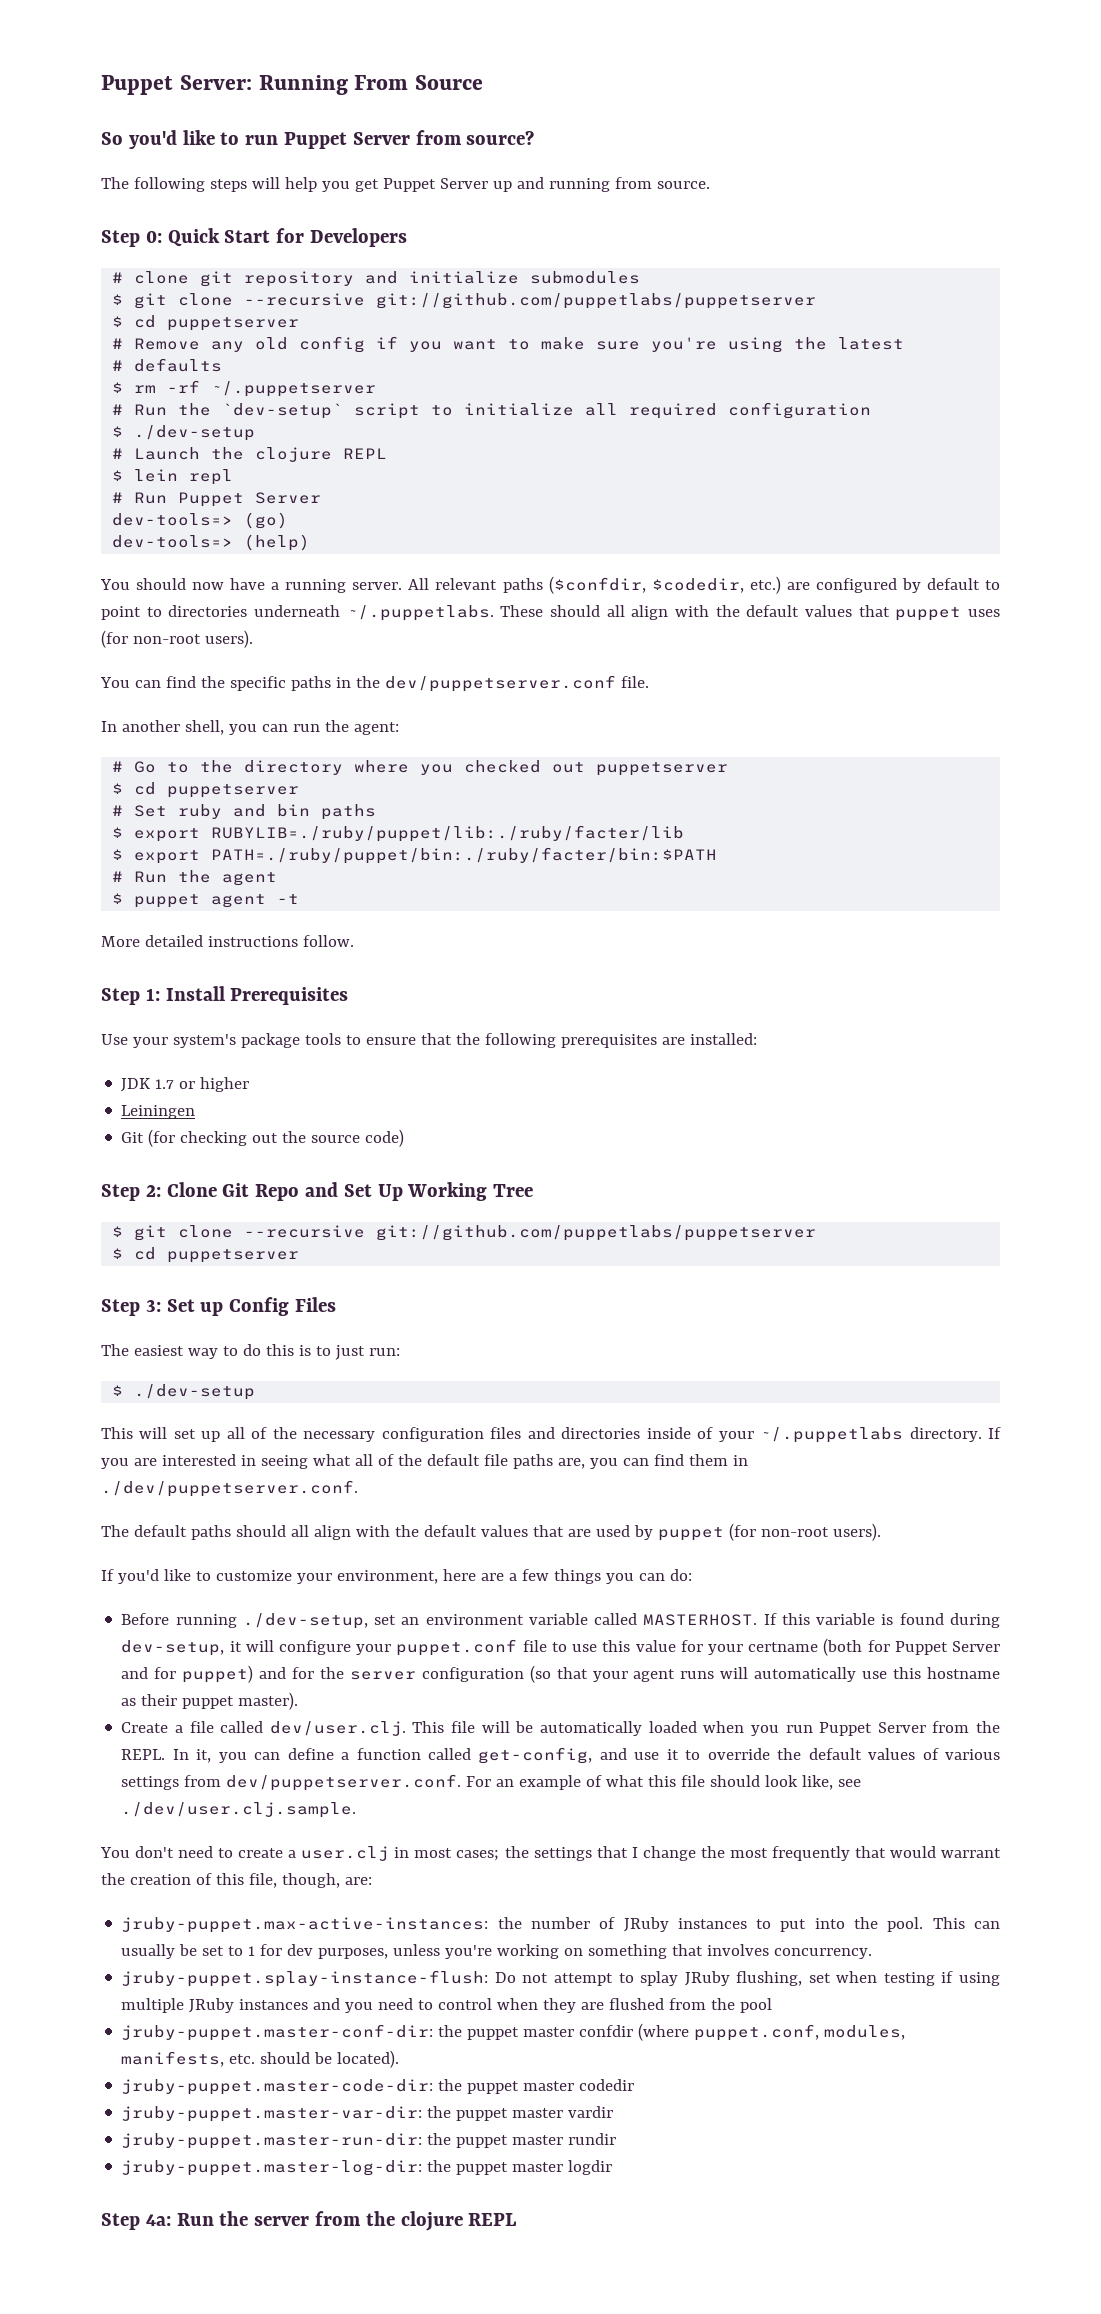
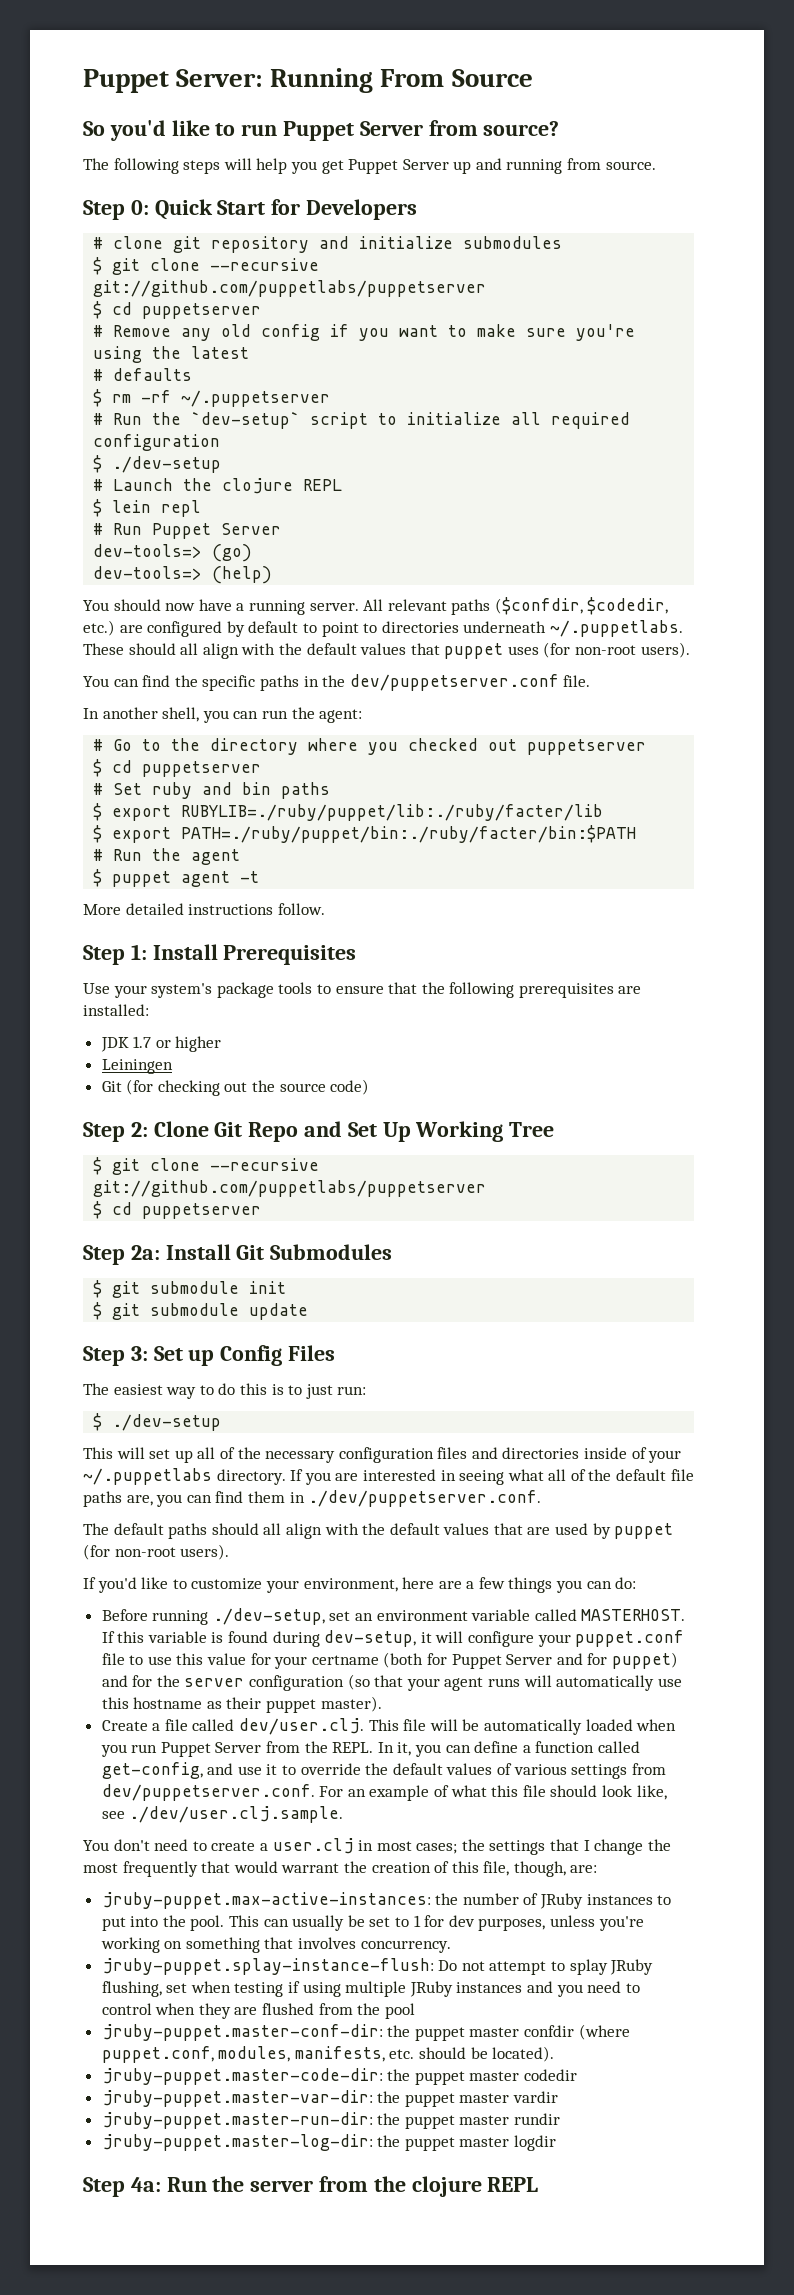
(300, 1256) none -> [83,1244,393,1265] [93,1280,287,1298] [93,1302,309,1320] // Step 2a: Install Git Submodules // $ git submodule init // $ git submodule update

